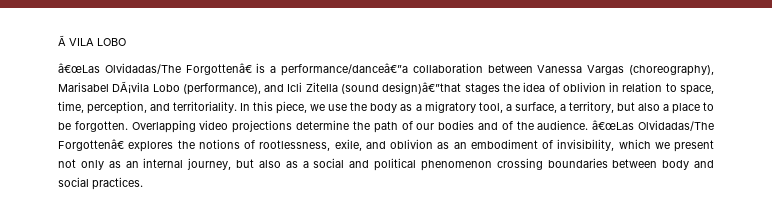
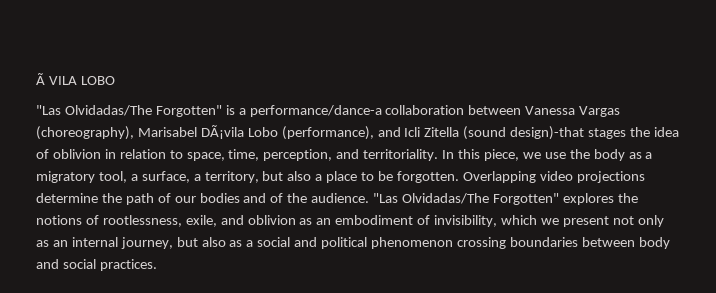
[58,63,252,75] â€œLas Olvidadas/The Forgottenâ€ -> [36,105,222,117] "Las Olvidadas/The Forgotten"
[281,63,408,76] performance/danceâ€”a -> [249,105,382,117] performance/dance-a
[382,82,462,94] design)â€”that -> [510,126,585,140] design)-that
[592,120,714,131] [58,139,124,151] â€œLas Olvidadas/The Forgottenâ€ -> [373,193,559,205] "Las Olvidadas/The Forgotten"

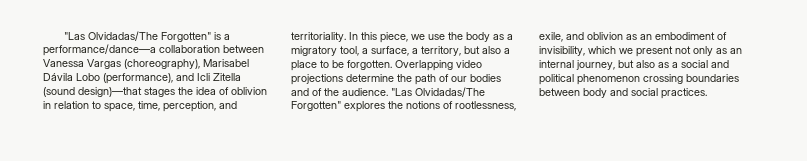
[36,73,115,85] Ã VILA LOBO // -> (63, 36) none
[249,105,382,117] performance/dance-a -> [43,44,156,56] performance/dance—a
[200,125,244,139] DÃ¡vila -> [43,73,73,81] Dávila
[510,126,585,140] design)-that -> [78,87,142,97] design)—that

